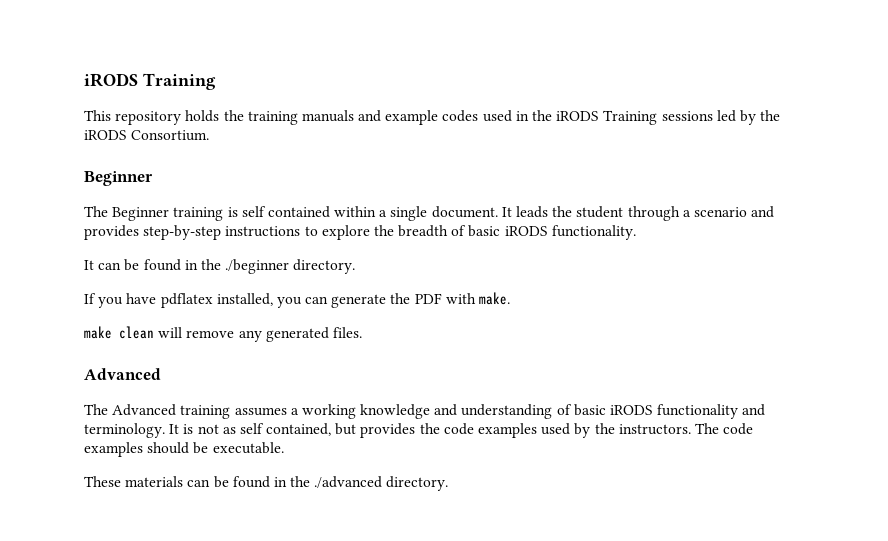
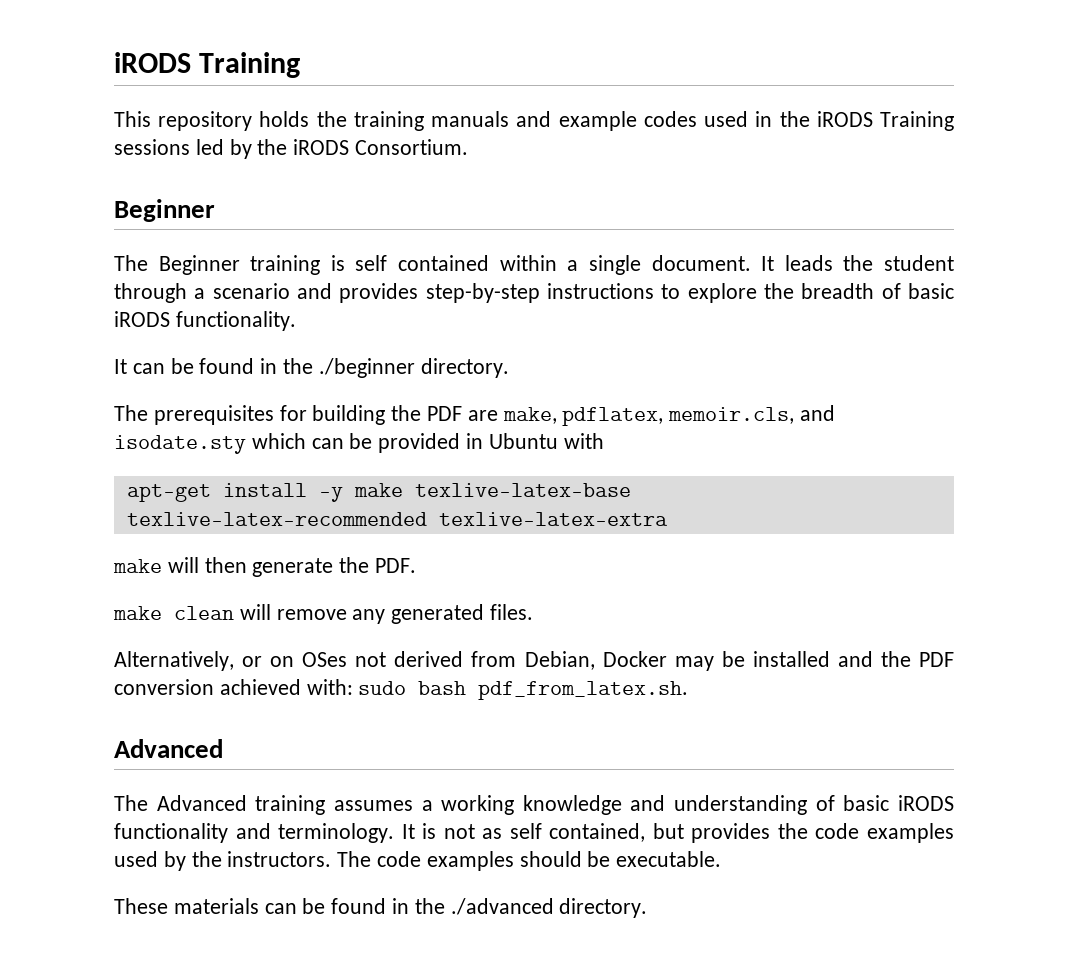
[84,292,511,308] If you have pdflatex installed, you can generate the PDF with make. -> [114,405,836,426] [114,433,604,454] [126,483,631,502] [126,512,668,526] [113,557,417,577] The prerequisites for building the PDF are make, pdflatex, memoir.cls, and isodate.sty which can be provided in Ubuntu with // apt-get install -y make texlive-latex-base texlive-latex-recommended texlive-latex-extra // make will then generate the PDF.
(362, 332) none -> [114,651,954,671] [114,679,689,700] // Alternatively, or on OSes not derived from Debian, Docker may be installed and the PDF conversion achieved with: sudo bash pdf_from_latex.sh.

